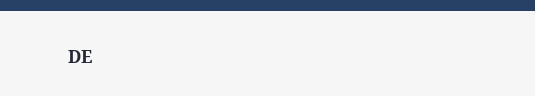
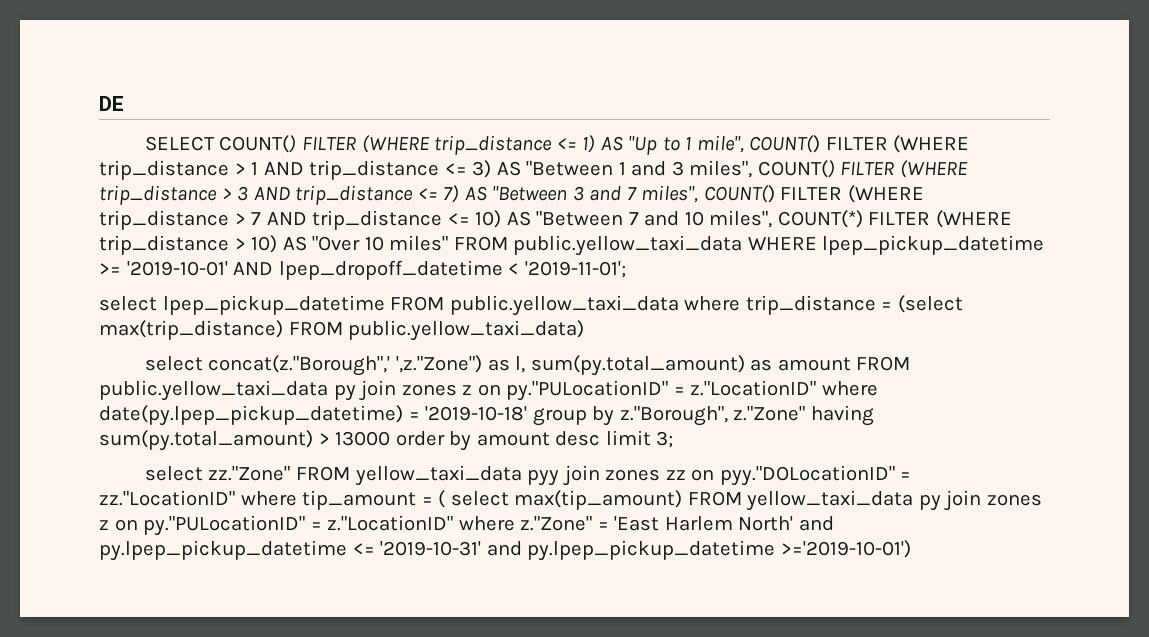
(92, 56) none -> [144,135,970,155] [99,160,969,180] [99,185,925,205] [99,210,1013,230] [99,235,1045,256] [99,260,626,280] [99,295,963,316] [99,320,585,341] [144,355,911,376] [99,380,878,401] [99,405,874,426] [99,430,674,451] [144,465,912,486] [99,490,1042,511] [99,515,834,536] [99,540,911,561] // SELECT COUNT() FILTER (WHERE trip_distance <= 1) AS "Up to 1 mile", COUNT() FILTER (WHERE trip_distance > 1 AND trip_distance <= 3) AS "Between 1 and 3 miles", COUNT() FILTER (WHERE trip_distance > 3 AND trip_distance <= 7) AS "Between 3 and 7 miles", COUNT() FILTER (WHERE trip_distance > 7 AND trip_distance <= 10) AS "Between 7 and 10 miles", COUNT(*) FILTER (WHERE trip_distance > 10) AS "Over 10 miles" FROM public.yellow_taxi_data WHERE lpep_pickup_datetime >= '2019-10-01' AND lpep_dropoff_datetime < '2019-11-01'; // select lpep_pickup_datetime FROM public.yellow_taxi_data where trip_distance = (select max(trip_distance) FROM public.yellow_taxi_data) // select concat(z."Borough",' ',z."Zone") as l, sum(py.total_amount) as amount FROM public.yellow_taxi_data py join zones z on py."PULocationID" = z."LocationID" where date(py.lpep_pickup_datetime) = '2019-10-18' group by z."Borough", z."Zone" having sum(py.total_amount) > 13000 order by amount desc limit 3; // select zz."Zone" FROM yellow_taxi_data pyy join zones zz on pyy."DOLocationID" = zz."LocationID" where tip_amount = ( select max(tip_amount) FROM yellow_taxi_data py join zones z on py."PULocationID" = z."LocationID" where z."Zone" = 'East Harlem North' and py.lpep_pickup_datetime <= '2019-10-31' and py.lpep_pickup_datetime >='2019-10-01')

